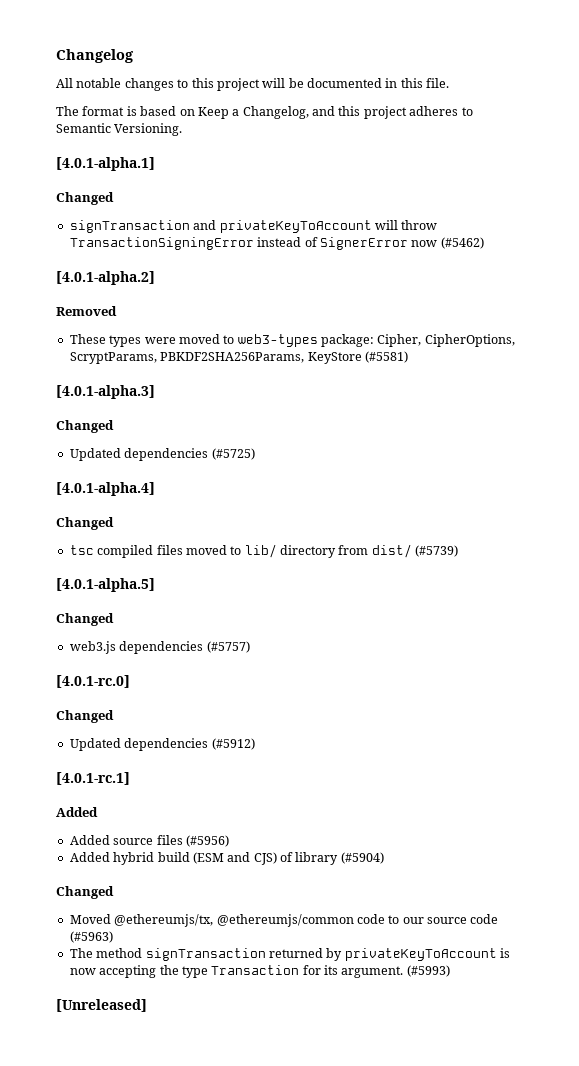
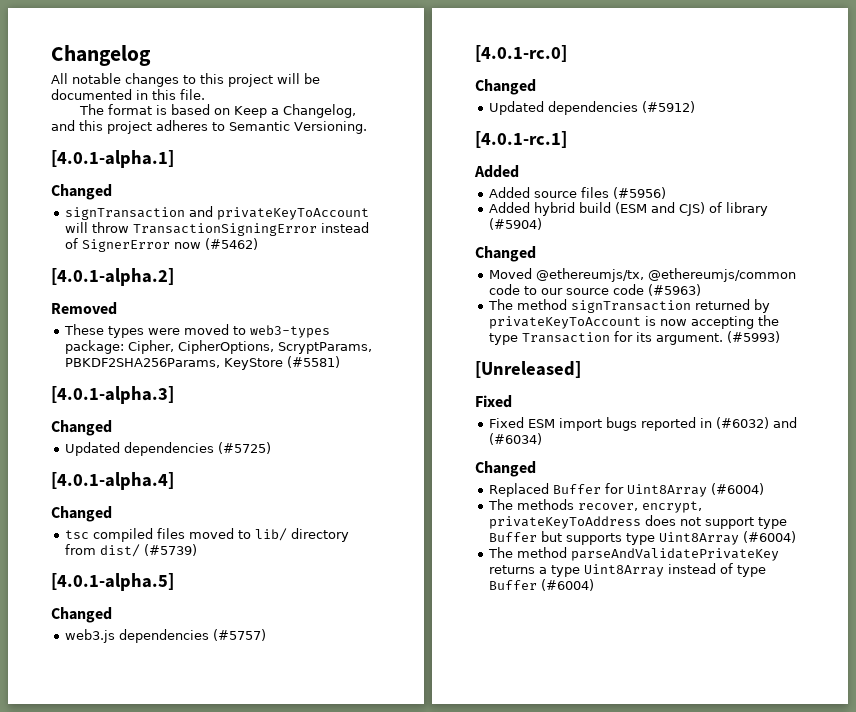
(147, 1005) none -> [475,395,512,408] [488,417,797,431] [488,433,542,445] [475,461,536,477] [488,483,764,497] [487,499,702,513] [488,515,787,529] [488,531,796,545] [487,547,779,561] [488,563,766,577] [488,579,594,591] // Fixed // Fixed ESM import bugs reported in (#6032) and (#6034) // Changed // Replaced Buffer for Uint8Array (#6004) // The methods recover, encrypt, privateKeyToAddress does not support type Buffer but supports type Uint8Array (#6004) // The method parseAndValidatePrivateKey returns a type Uint8Array instead of type Buffer (#6004)

